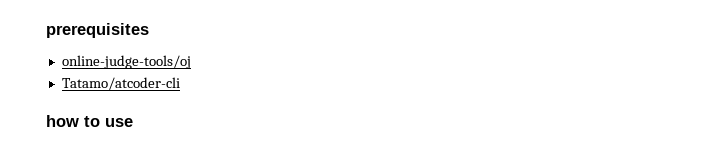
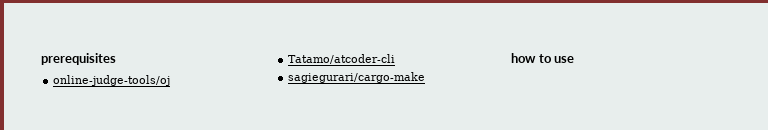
(180, 83) none -> [288,72,426,83] // sagiegurari/cargo-make

